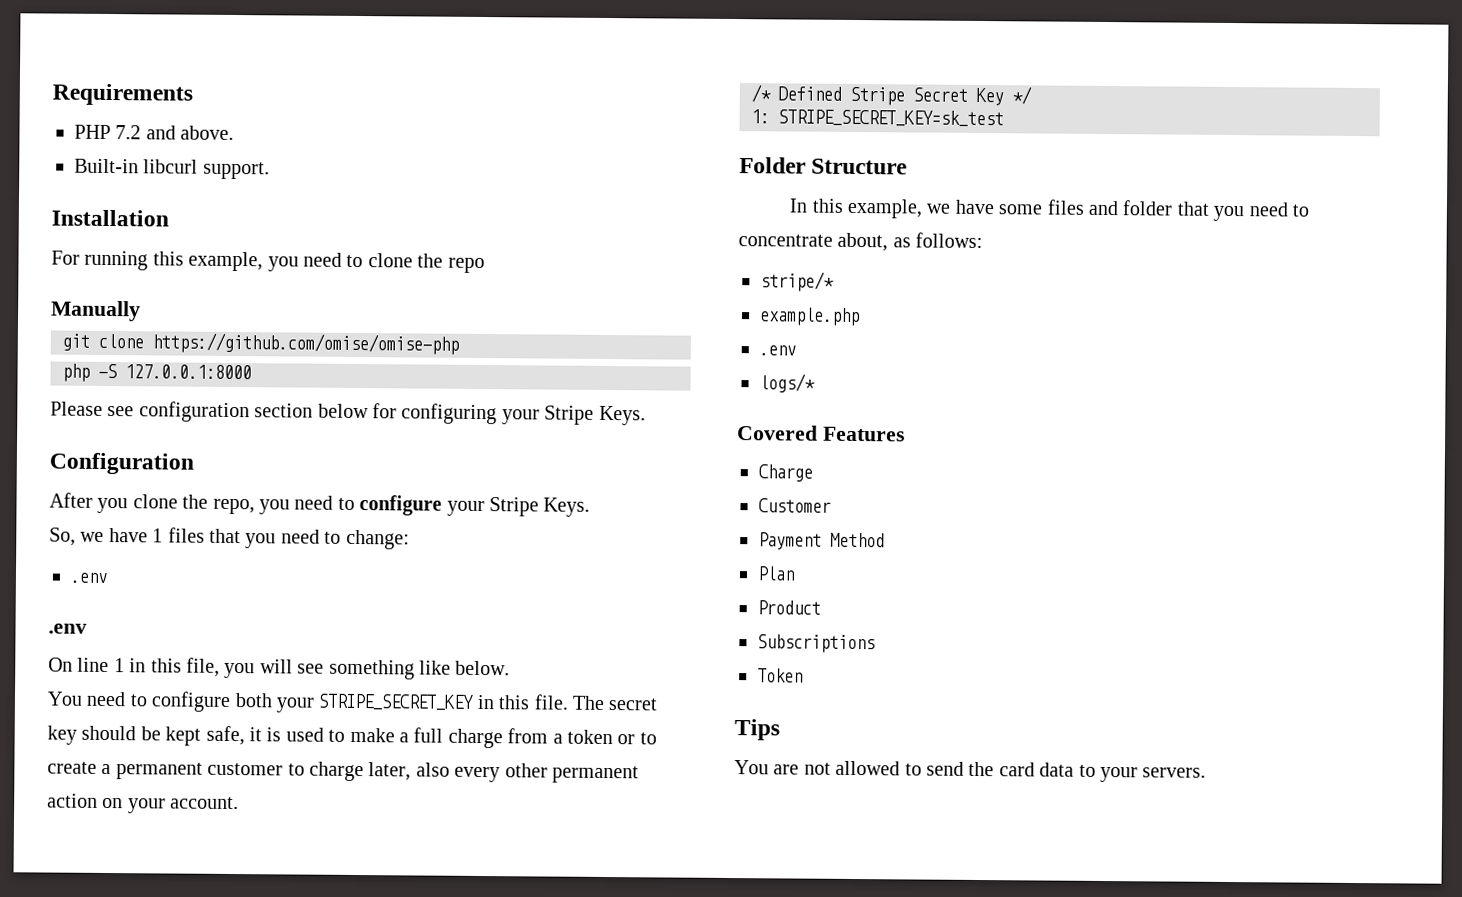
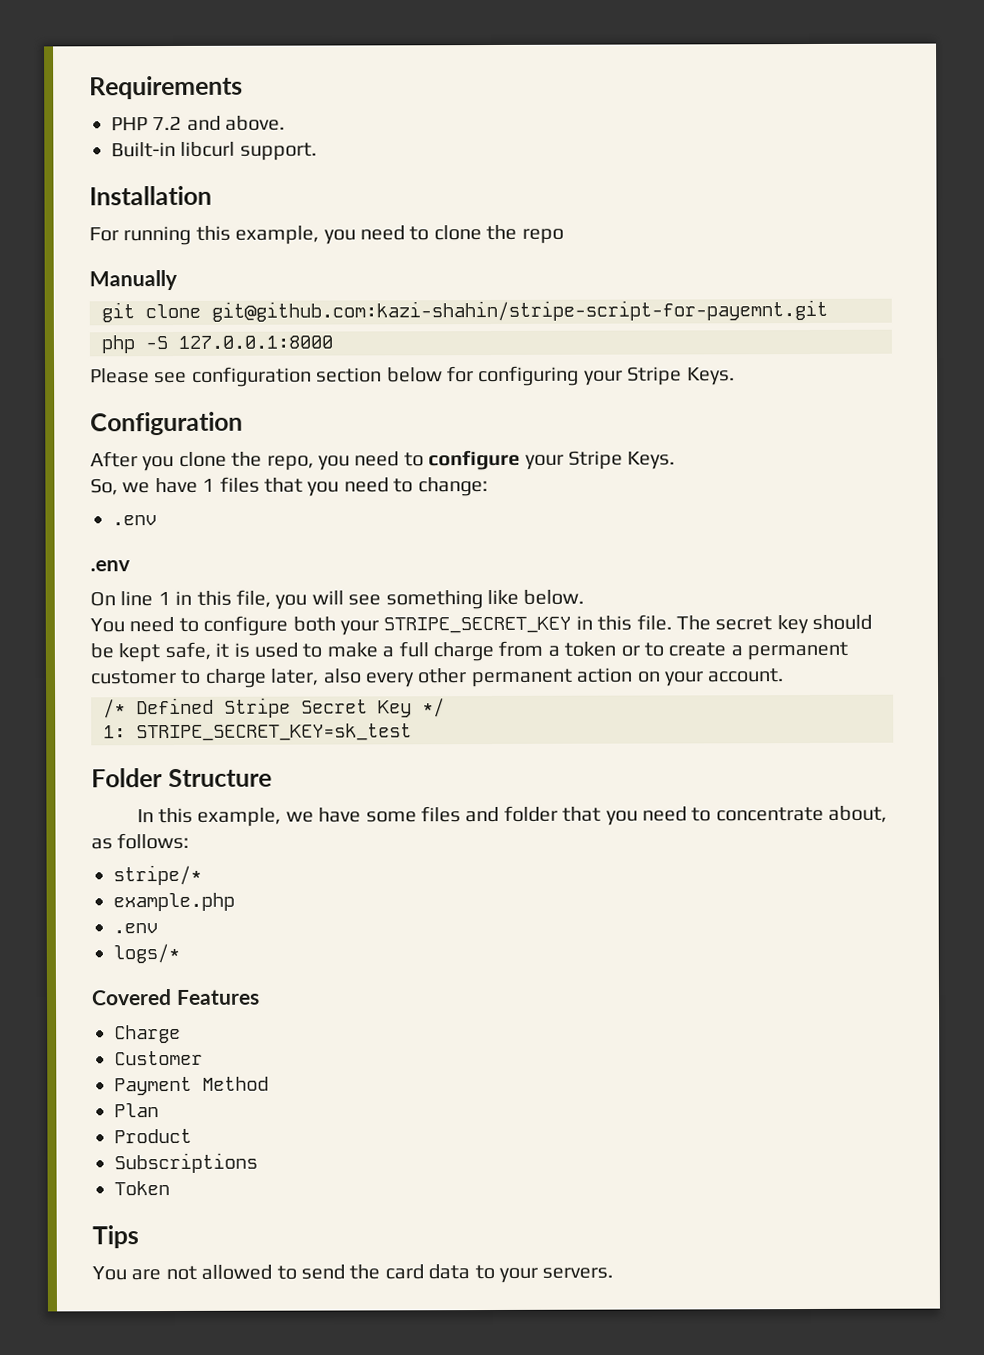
[152,332,459,355] https://github.com/omise/omise-php -> [211,299,828,322] git@github.com:kazi-shahin/stripe-script-for-payemnt.git

